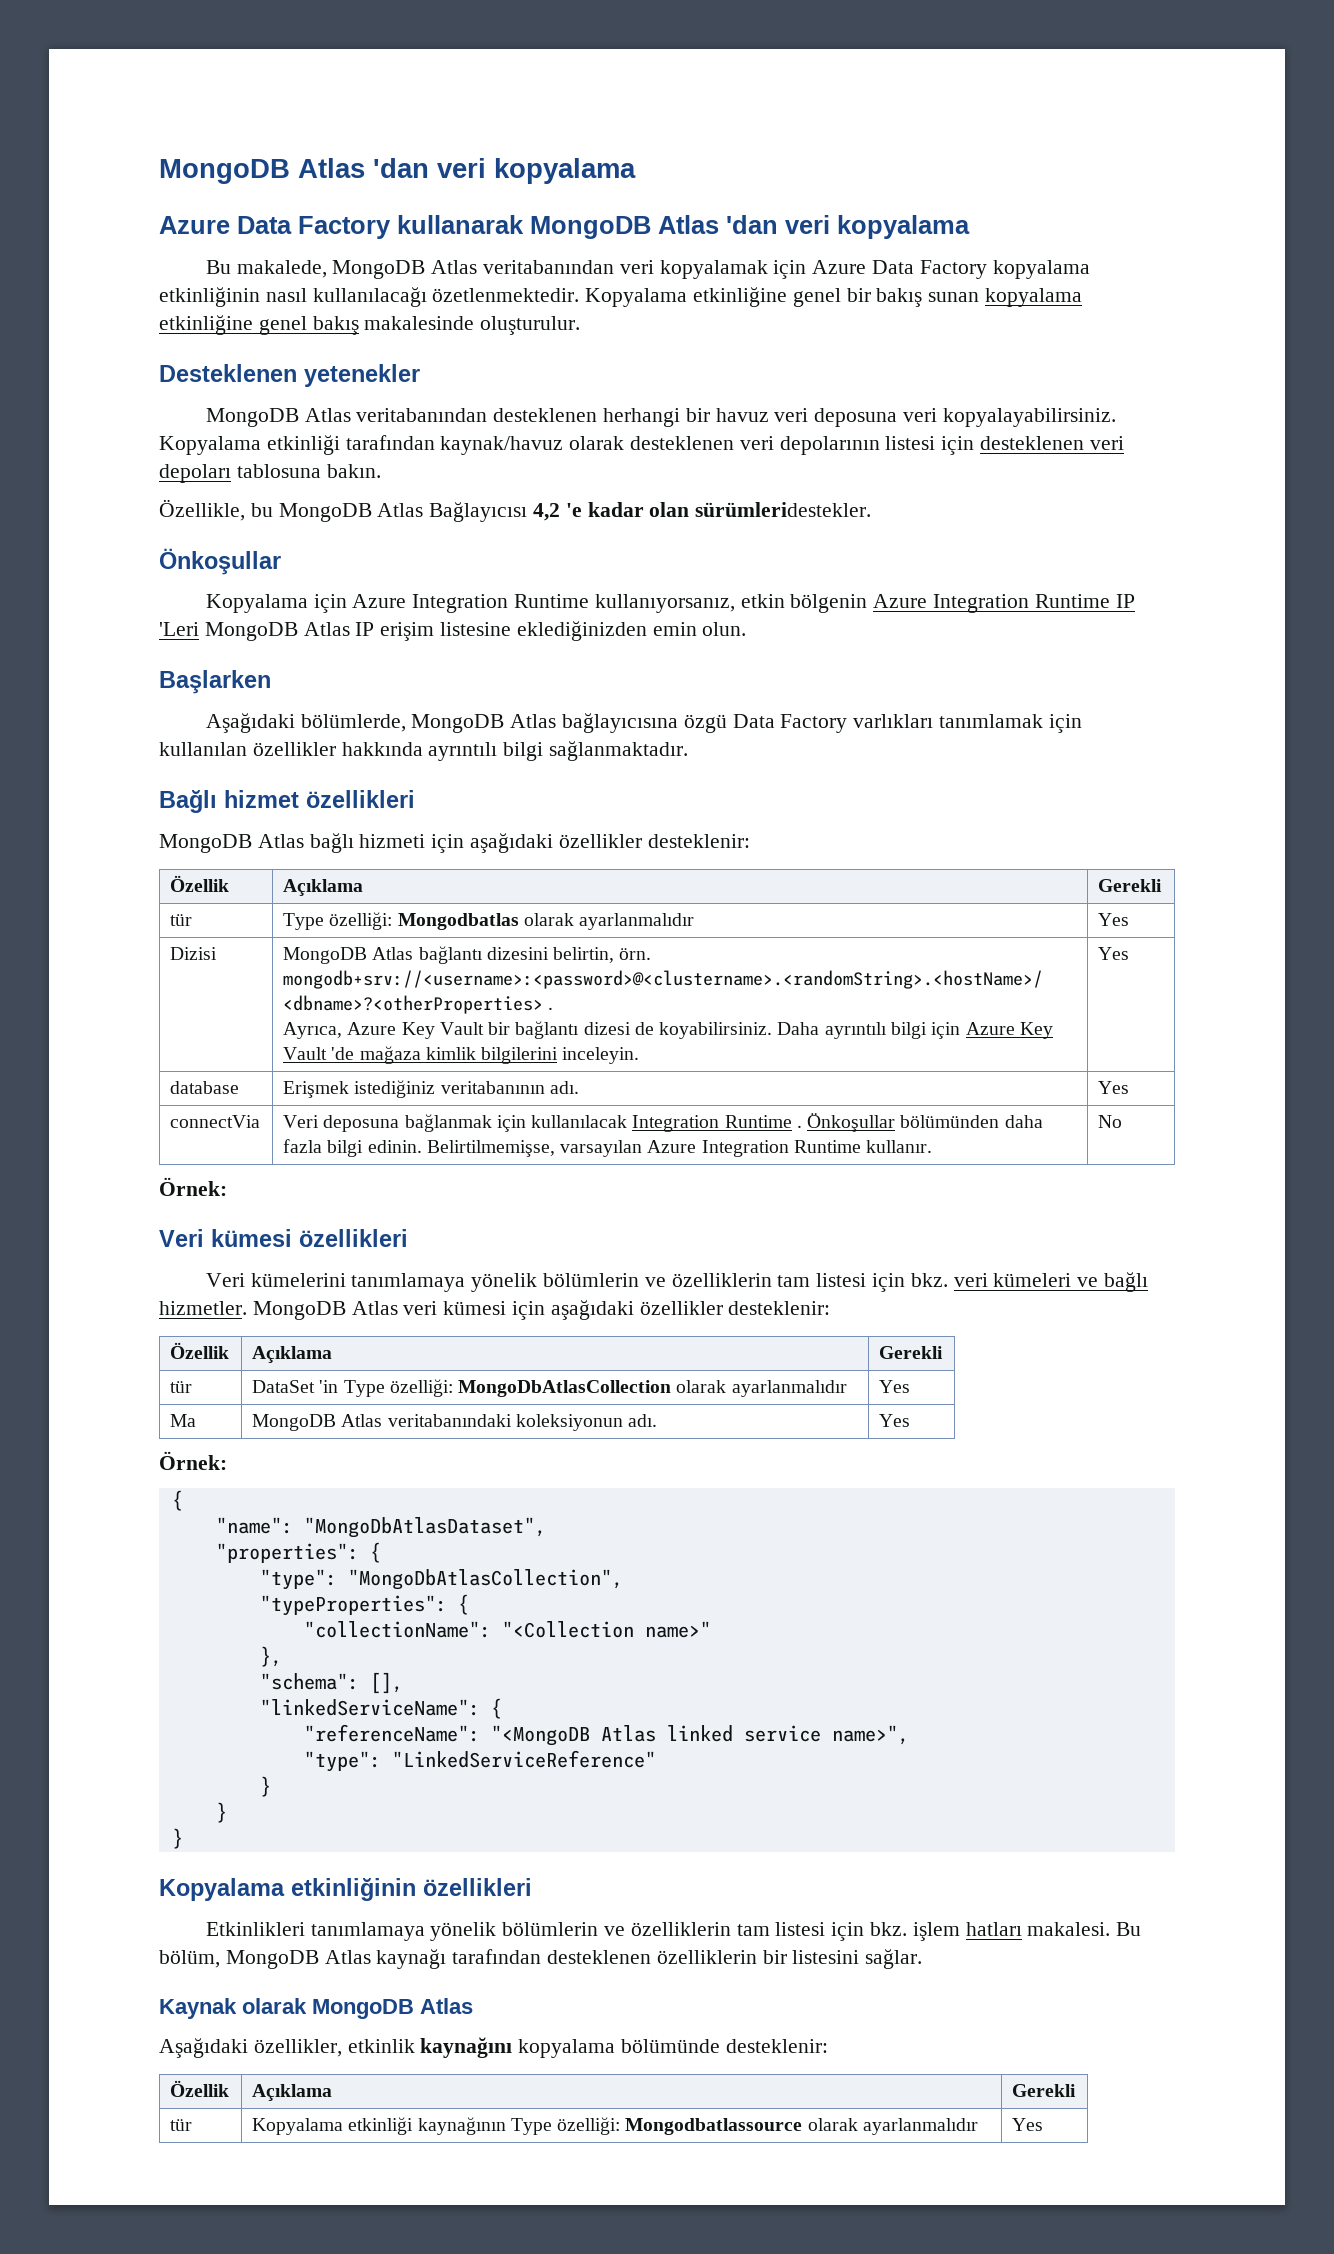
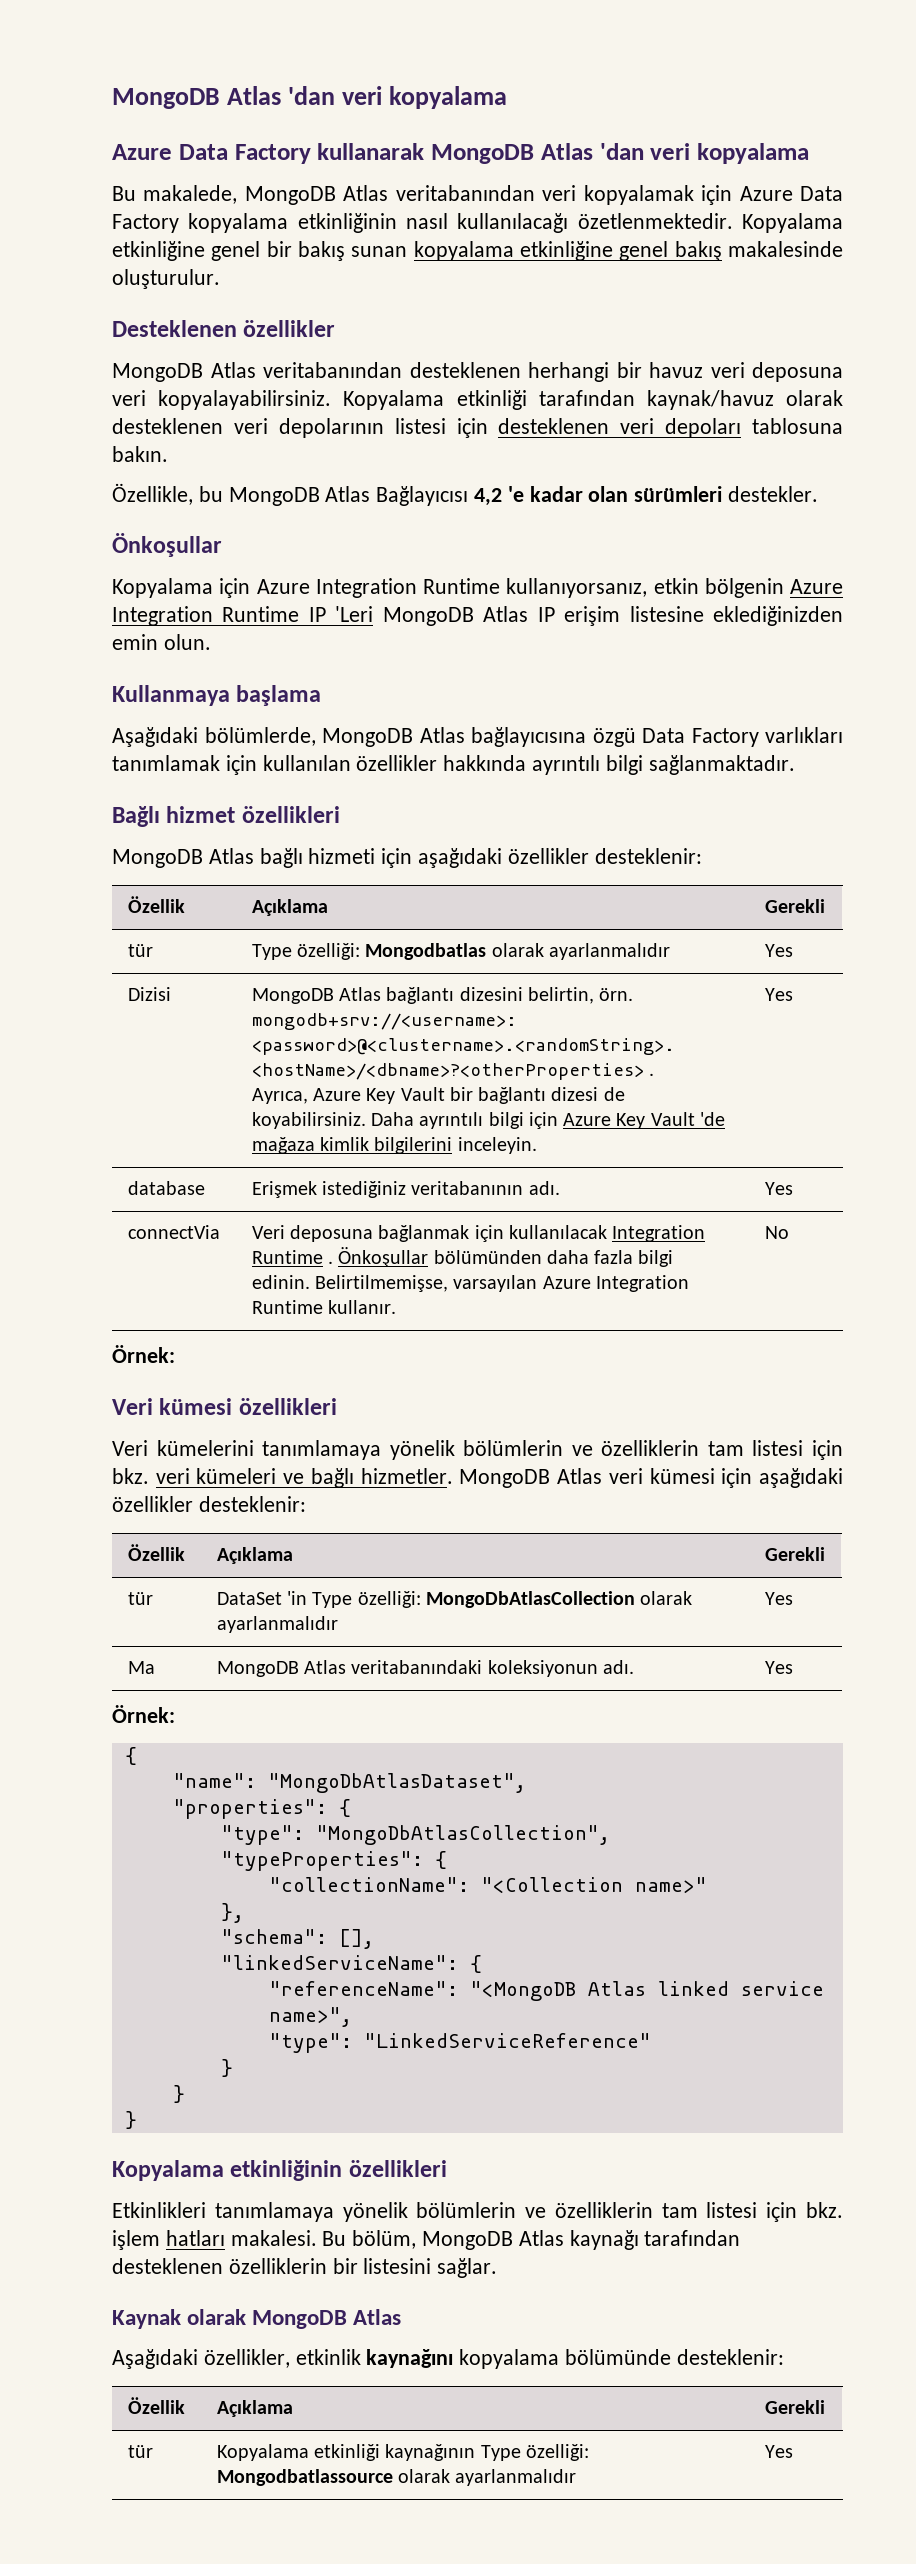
[304,364,420,387] yetenekler -> [243,320,336,337] özellikler
[695,502,872,517] sürümleridestekler. -> [634,486,819,502] sürümleri destekler.
[159,670,271,694] Başlarken -> [112,685,322,706] Kullanmaya başlama

